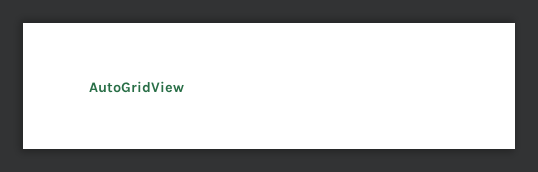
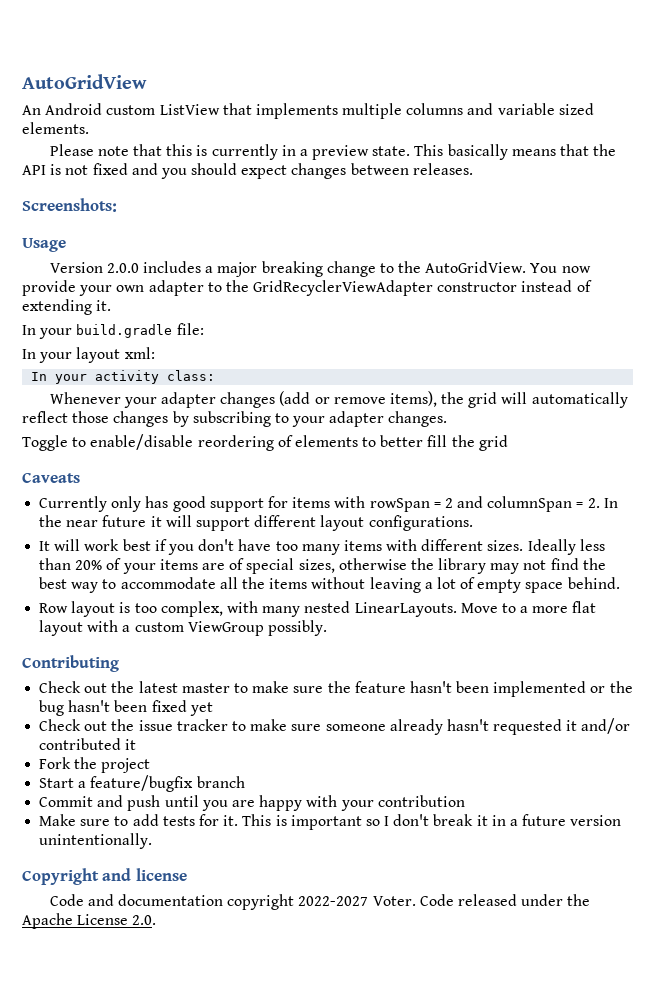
(184, 87) none -> [22,103,594,119] [22,122,89,134] [49,144,617,160] [22,163,473,179] [22,198,117,212] [22,238,66,252] [49,261,591,277] [22,280,592,296] [22,299,112,315] [22,323,204,339] [22,347,155,363] [31,370,216,384] [49,391,628,408] [22,411,448,427] [22,434,508,451] [22,472,80,483] [39,496,618,512] [39,515,473,531] [39,539,605,555] [39,558,606,574] [39,577,620,593] [39,601,597,617] [39,620,327,636] [22,655,119,672] [39,681,633,697] [39,700,213,716] [39,718,631,735] [39,738,137,750] [39,757,151,773] [39,775,245,792] [39,795,465,811] [39,814,622,830] [39,833,153,849] [22,868,187,885] [49,894,591,910] [22,913,157,929] // An Android custom ListView that implements multiple columns and variable sized elements. // Please note that this is currently in a preview state. This basically means that the API is not fixed and you should expect changes between releases. // Screenshots: // Usage // Version 2.0.0 includes a major breaking change to the AutoGridView. You now provide your own adapter to the GridRecyclerViewAdapter constructor instead of extending it. // In your build.gradle file: // In your layout xml: // In your activity class: // Whenever your adapter changes (add or remove items), the grid will automatically reflect those changes by subscribing to your adapter changes. // Toggle to enable/disable reordering of elements to better fill the grid // Caveats // Currently only has good support for items with rowSpan = 2 and columnSpan = 2. In the near future it will support different layout configurations. // It will work best if you don't have too many items with different sizes. Ideally less than 20% of your items are of special sizes, otherwise the library may not find the best way to accommodate all the items without leaving a lot of empty space behind. // Row layout is too complex, with many nested LinearLayouts. Move to a more flat layout with a custom ViewGroup possibly. // Contributing // Check out the latest master to make sure the feature hasn't been implemented or the bug hasn't been fixed yet // Check out the issue tracker to make sure someone already hasn't requested it and/or contributed it // Fork the project // Start a feature/bugfix branch // Commit and push until you are happy with your contribution // Make sure to add tests for it. This is important so I don't break it in a future version unintentionally. // Copyright and license // Code and documentation copyright 2022-2027 Voter. Code released under the Apache License 2.0.

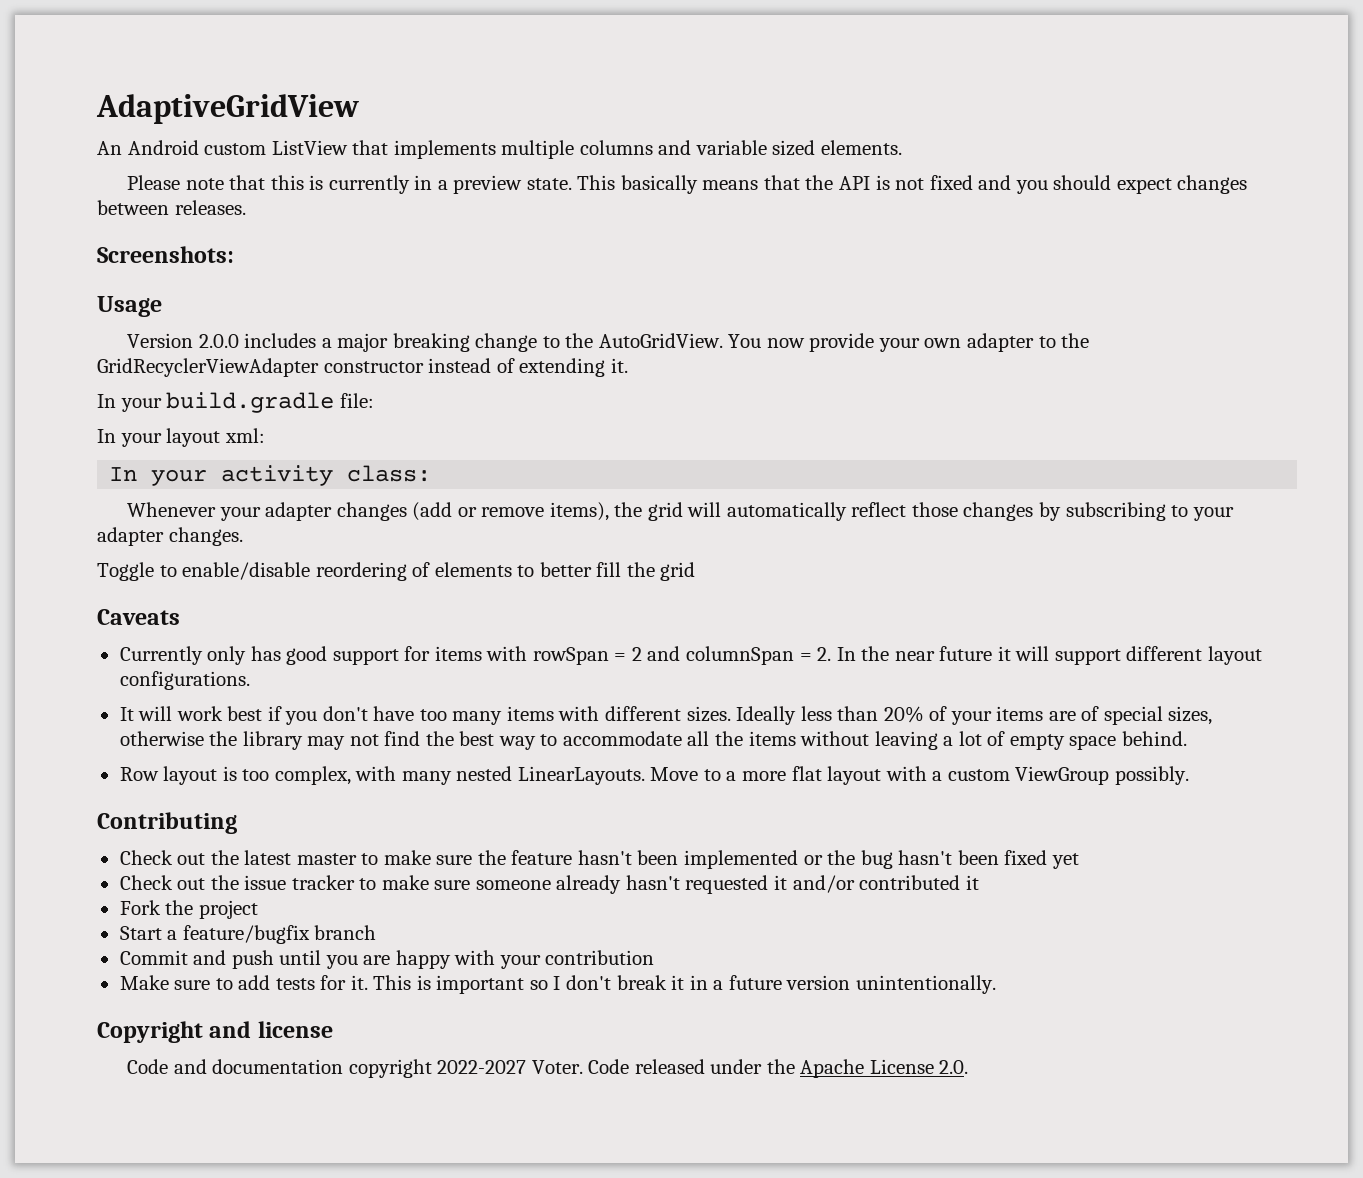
[22,74,147,89] AutoGridView -> [96,94,359,124] AdaptiveGridView

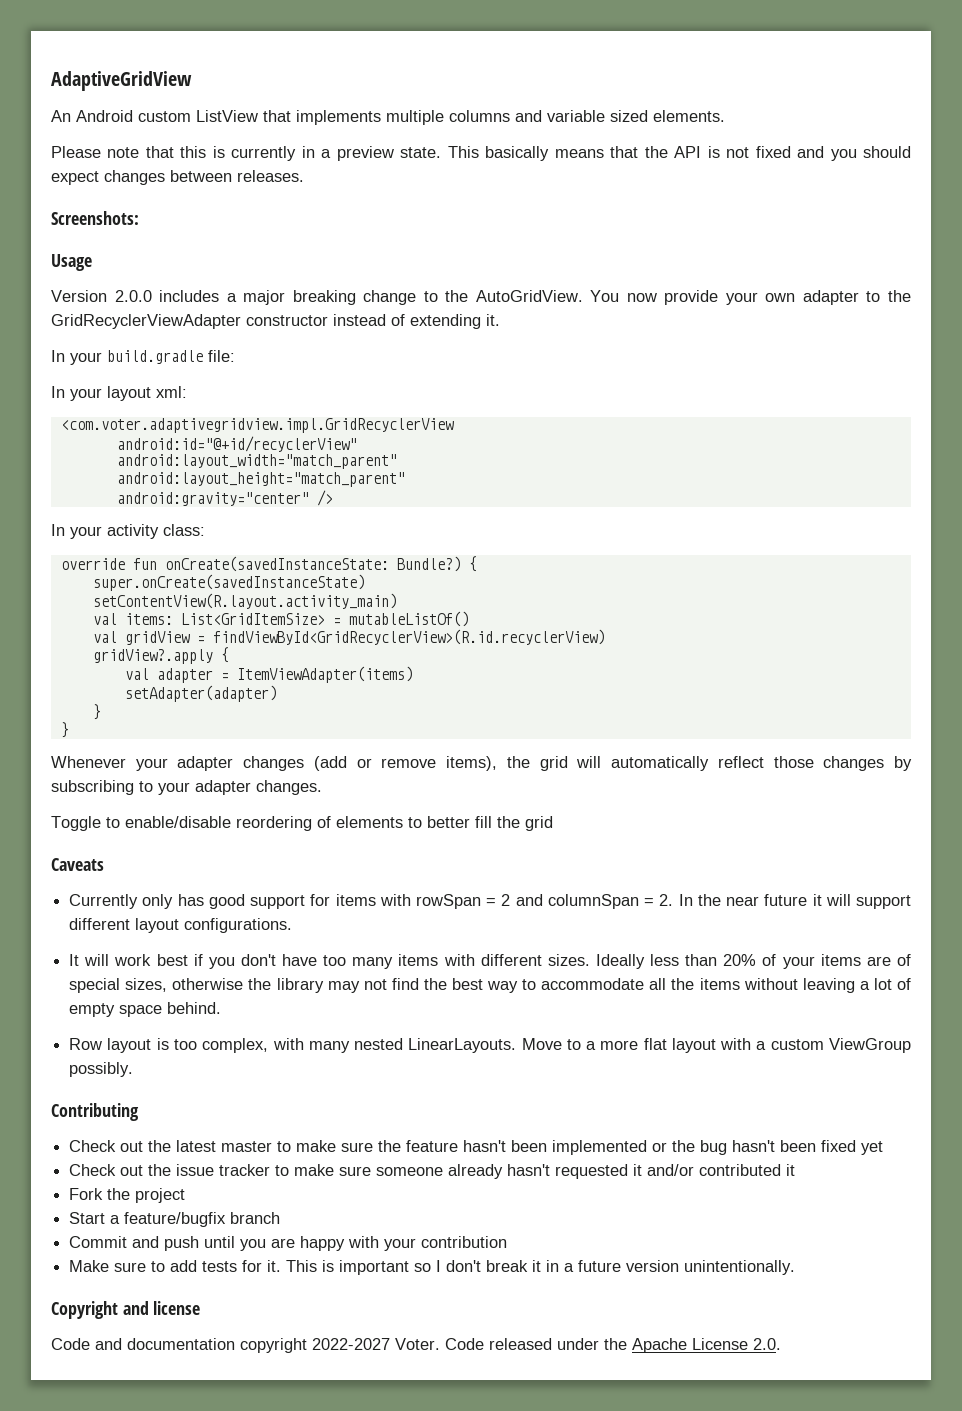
[109,465,432,486] In your activity class: -> [60,418,454,433] [116,436,357,452] [116,454,397,469] [116,472,405,487] [116,490,333,506] [51,524,205,539] [60,556,477,572] [92,574,365,591] [92,593,397,609] [92,611,469,627] [92,629,605,645] [92,647,229,664] [124,666,413,683] [124,685,277,702] [92,704,101,720] [60,722,69,738] <com.voter.adaptivegridview.impl.GridRecyclerView // android:id="@+id/recyclerView" // android:layout_width="match_parent" // android:layout_height="match_parent" // android:gravity="center" /> // In your activity class: // override fun onCreate(savedInstanceState: Bundle?) { // super.onCreate(savedInstanceState) // setContentView(R.layout.activity_main) // val items: List<GridItemSize> = mutableListOf() // val gridView = findViewById<GridRecyclerView>(R.id.recyclerView) // gridView?.apply { // val adapter = ItemViewAdapter(items) // setAdapter(adapter) // } // }

